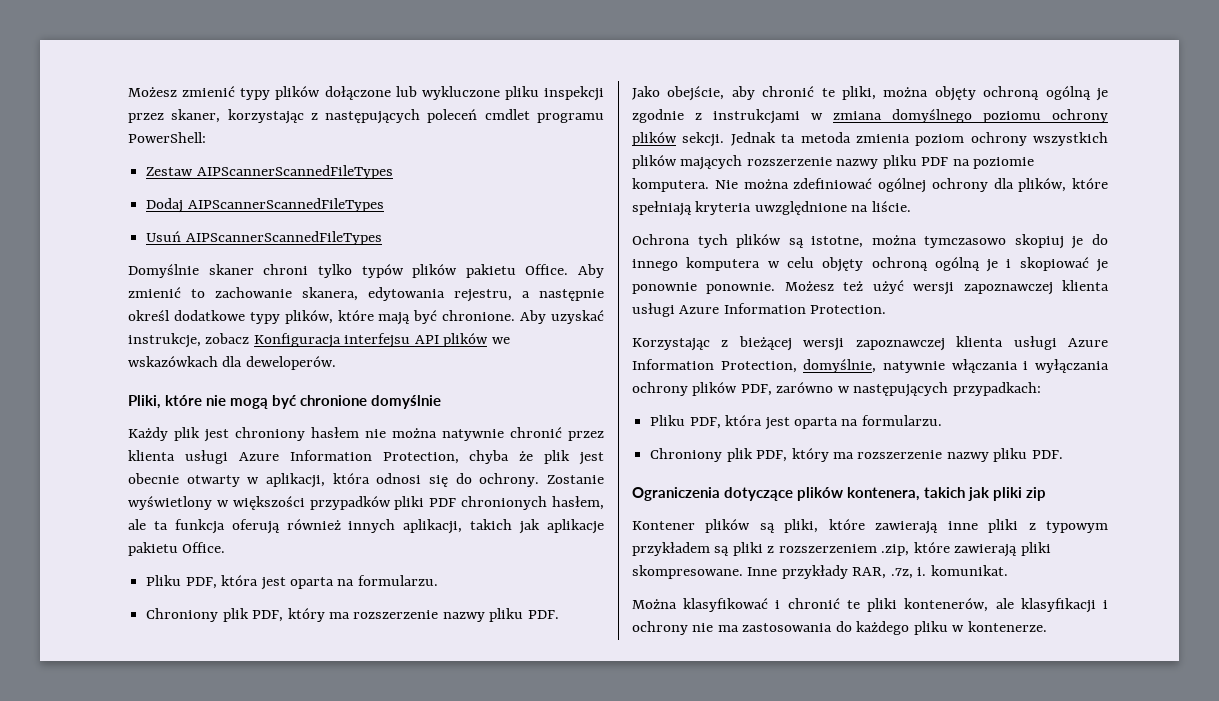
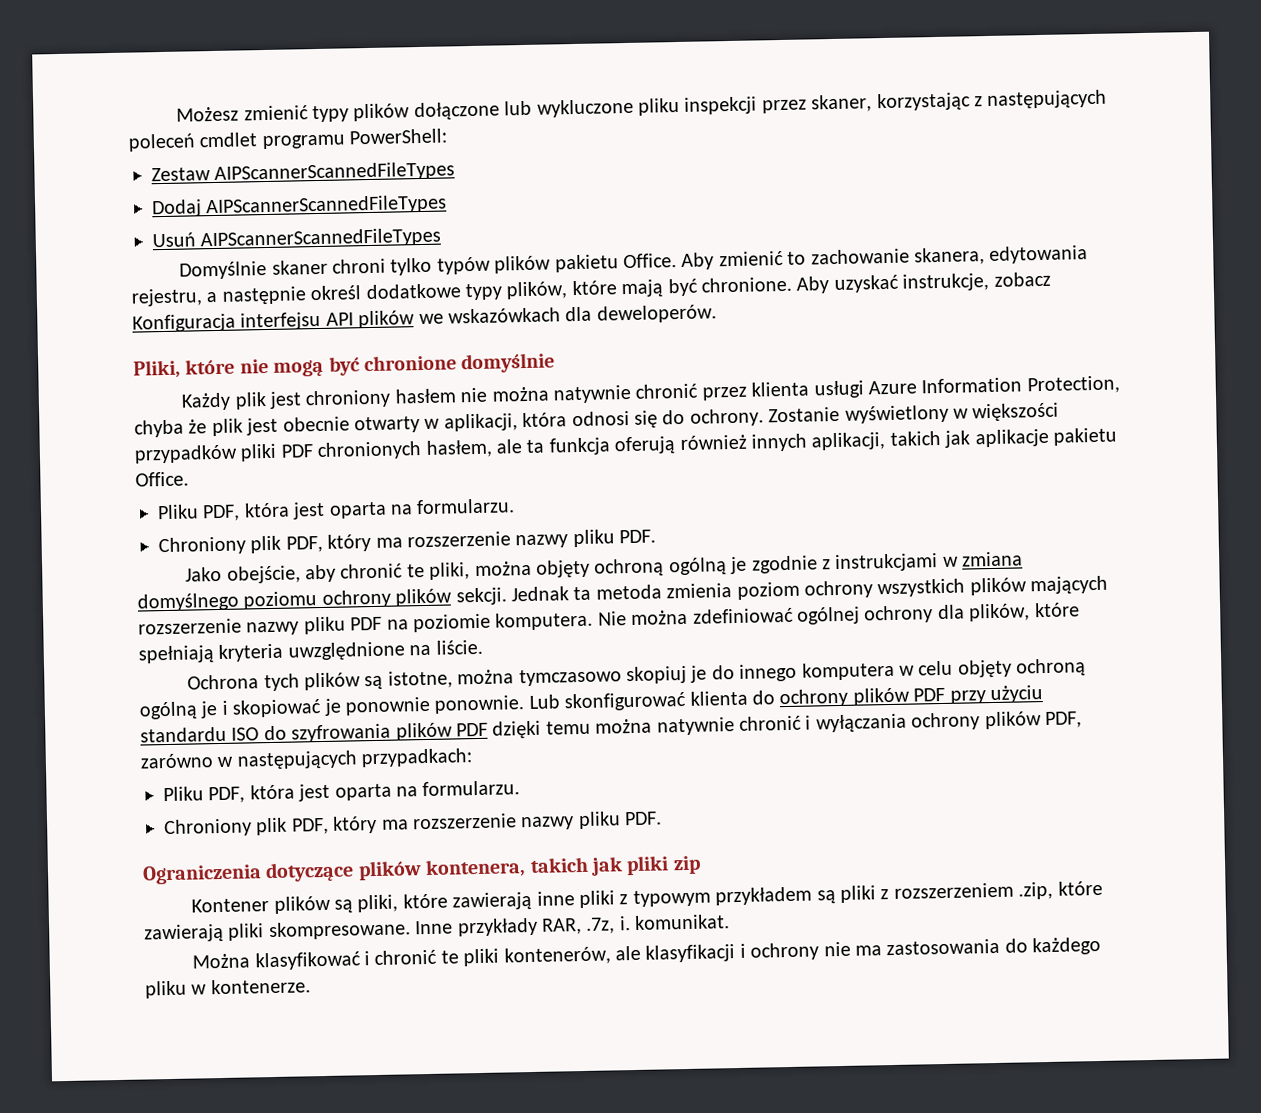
[784,280,1109,295] [632,303,887,317] [632,336,1108,351] [632,359,1018,373] Możesz też użyć wersji zapoznawczej klienta usługi Azure Information Protection. // Korzystając z bieżącej wersji zapoznawczej klienta usługi Azure Information Protection, domyślnie, natywnie włączania -> [528,685,1043,712] [140,715,802,743] Lub skonfigurować klienta do ochrony plików PDF przy użyciu standardu ISO do szyfrowania plików PDF dzięki temu można natywnie chronić

